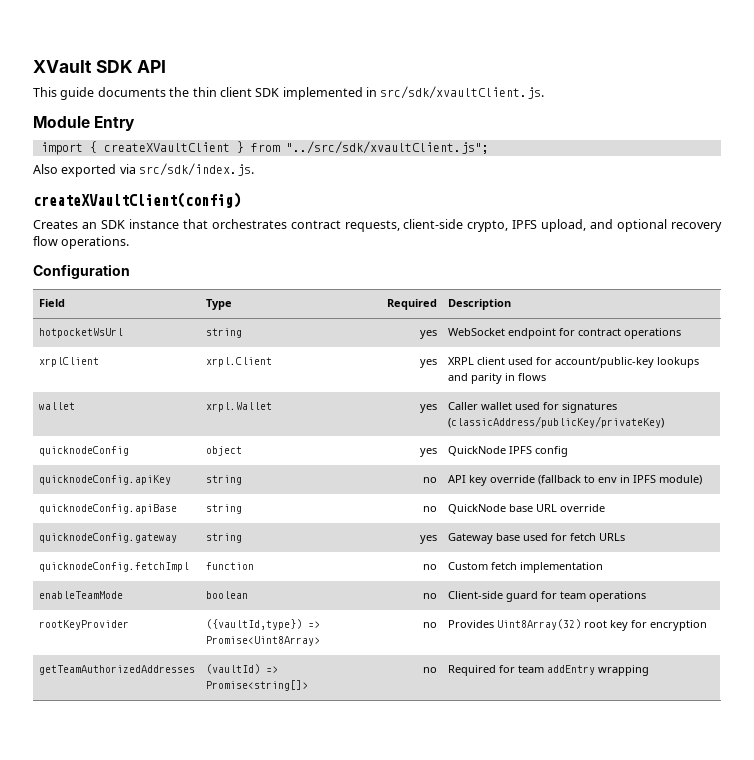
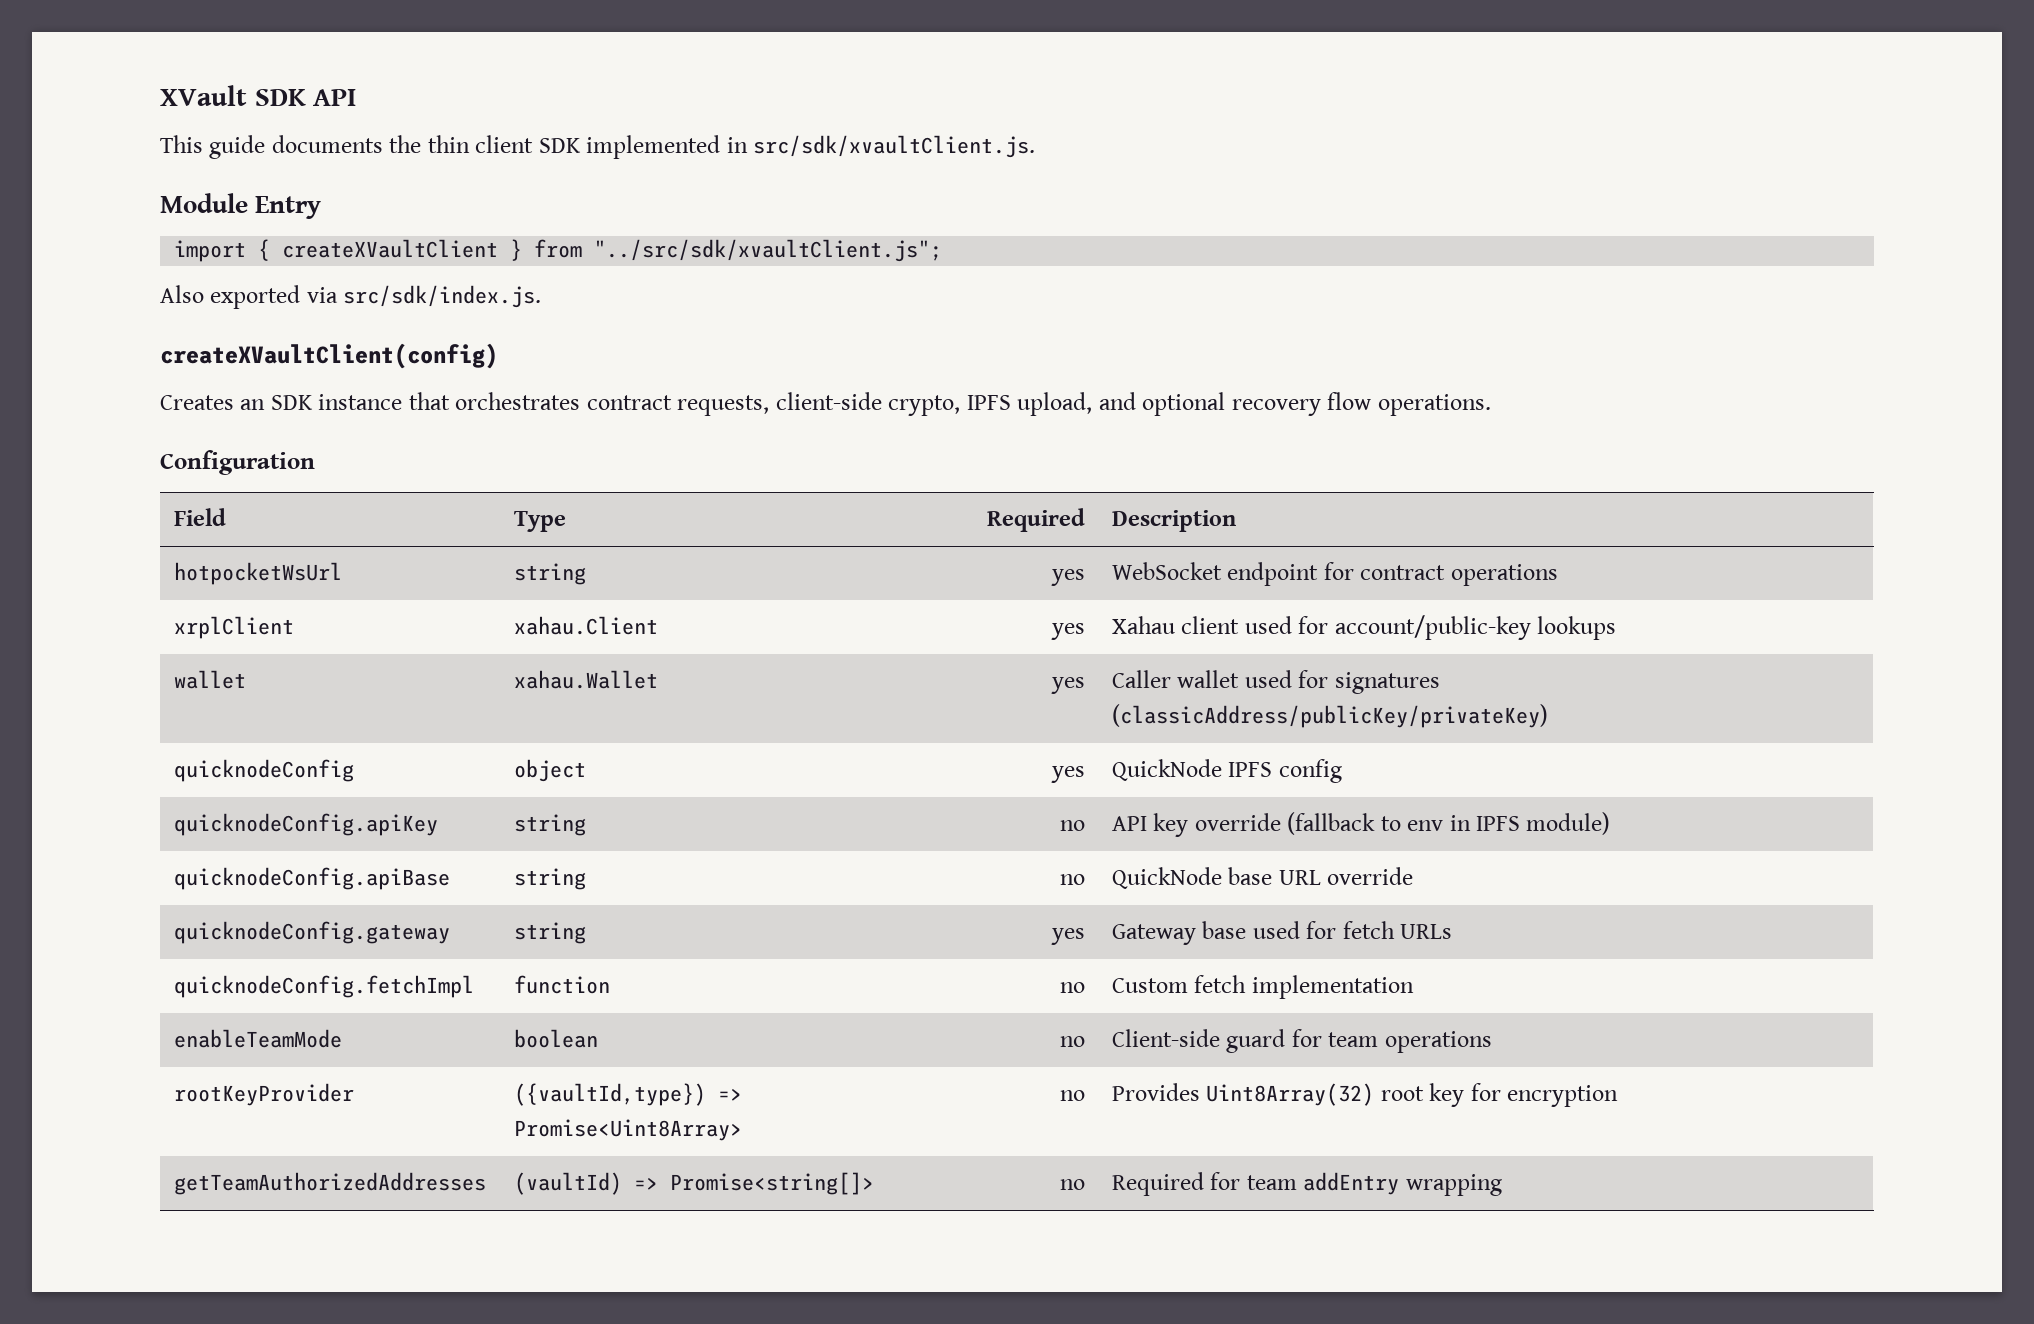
[205,357,272,367] [420,359,438,368] [447,357,474,365] xrpl.Client | yes | XRPL -> [513,616,658,635] [1051,623,1086,640] [1111,616,1175,634] xahau.Client | yes | Xahau
[447,373,546,384] and parity in flows -> (1617, 628) none
[205,402,272,412] xrpl.Wallet -> [513,670,658,689] xahau.Wallet

